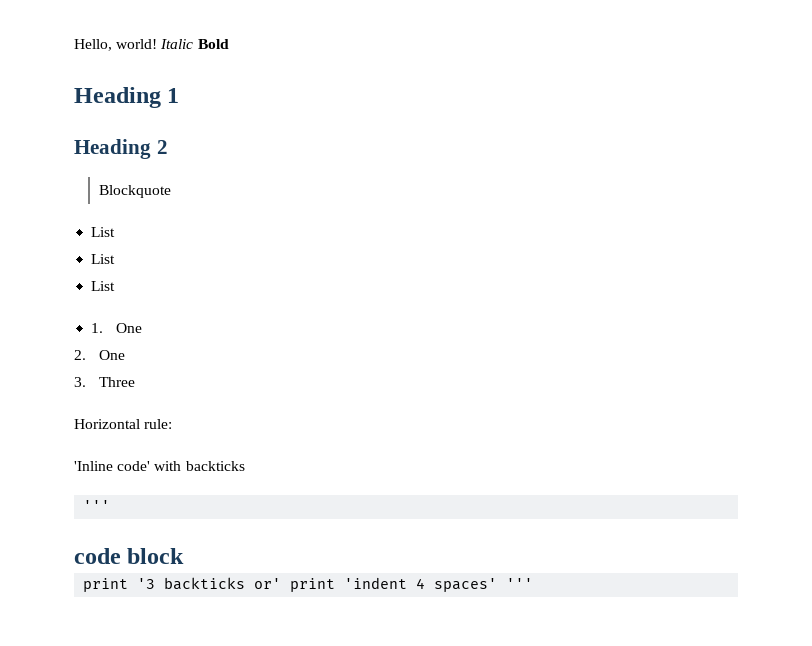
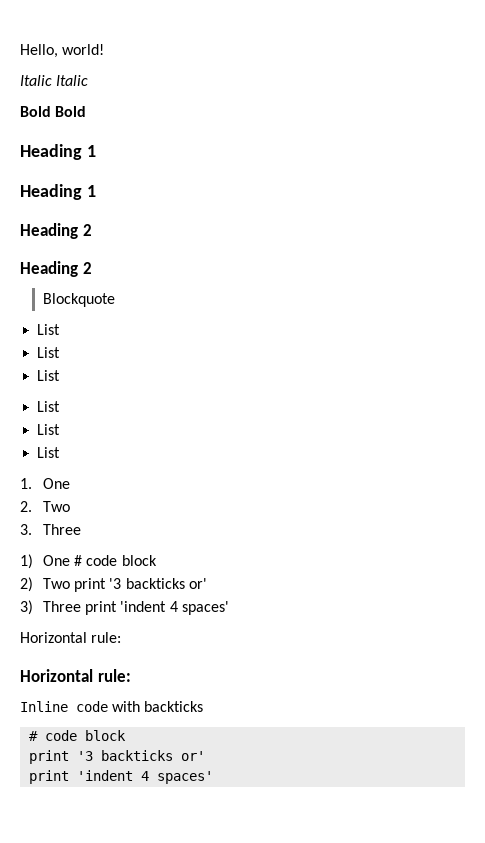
[160,39,194,49] Italic -> [20,75,89,86] [20,106,51,117] // Italic Italic // Bold
(180, 95) none -> [20,184,96,200] [20,223,92,239] // Heading 1 // Heading 2
[91,323,142,333] [74,350,125,360] [74,377,135,387] [74,419,173,429] [74,461,151,471] 1. One // 2. One // 3. Three // Horizontal rule: // 'Inline code' -> [37,401,61,412] [37,424,61,435] [37,447,61,458] [20,478,71,489] [20,501,71,512] [20,524,82,535] [20,554,157,569] [20,577,207,592] [20,600,229,615] [20,632,122,643] [20,669,131,682] [20,701,108,712] List // List // List // 1. One // 2. Two // 3. Three // 1) One # code block // 2) Two print '3 backticks or' // 3) Three print 'indent 4 spaces' // Horizontal rule: // Horizontal rule: // Inline code
[83,500,111,511] ''' // -> [29,731,39,741] #
[290,577,534,592] print 'indent 4 spaces' ''' -> [29,770,214,784] // print 'indent 4 spaces'

